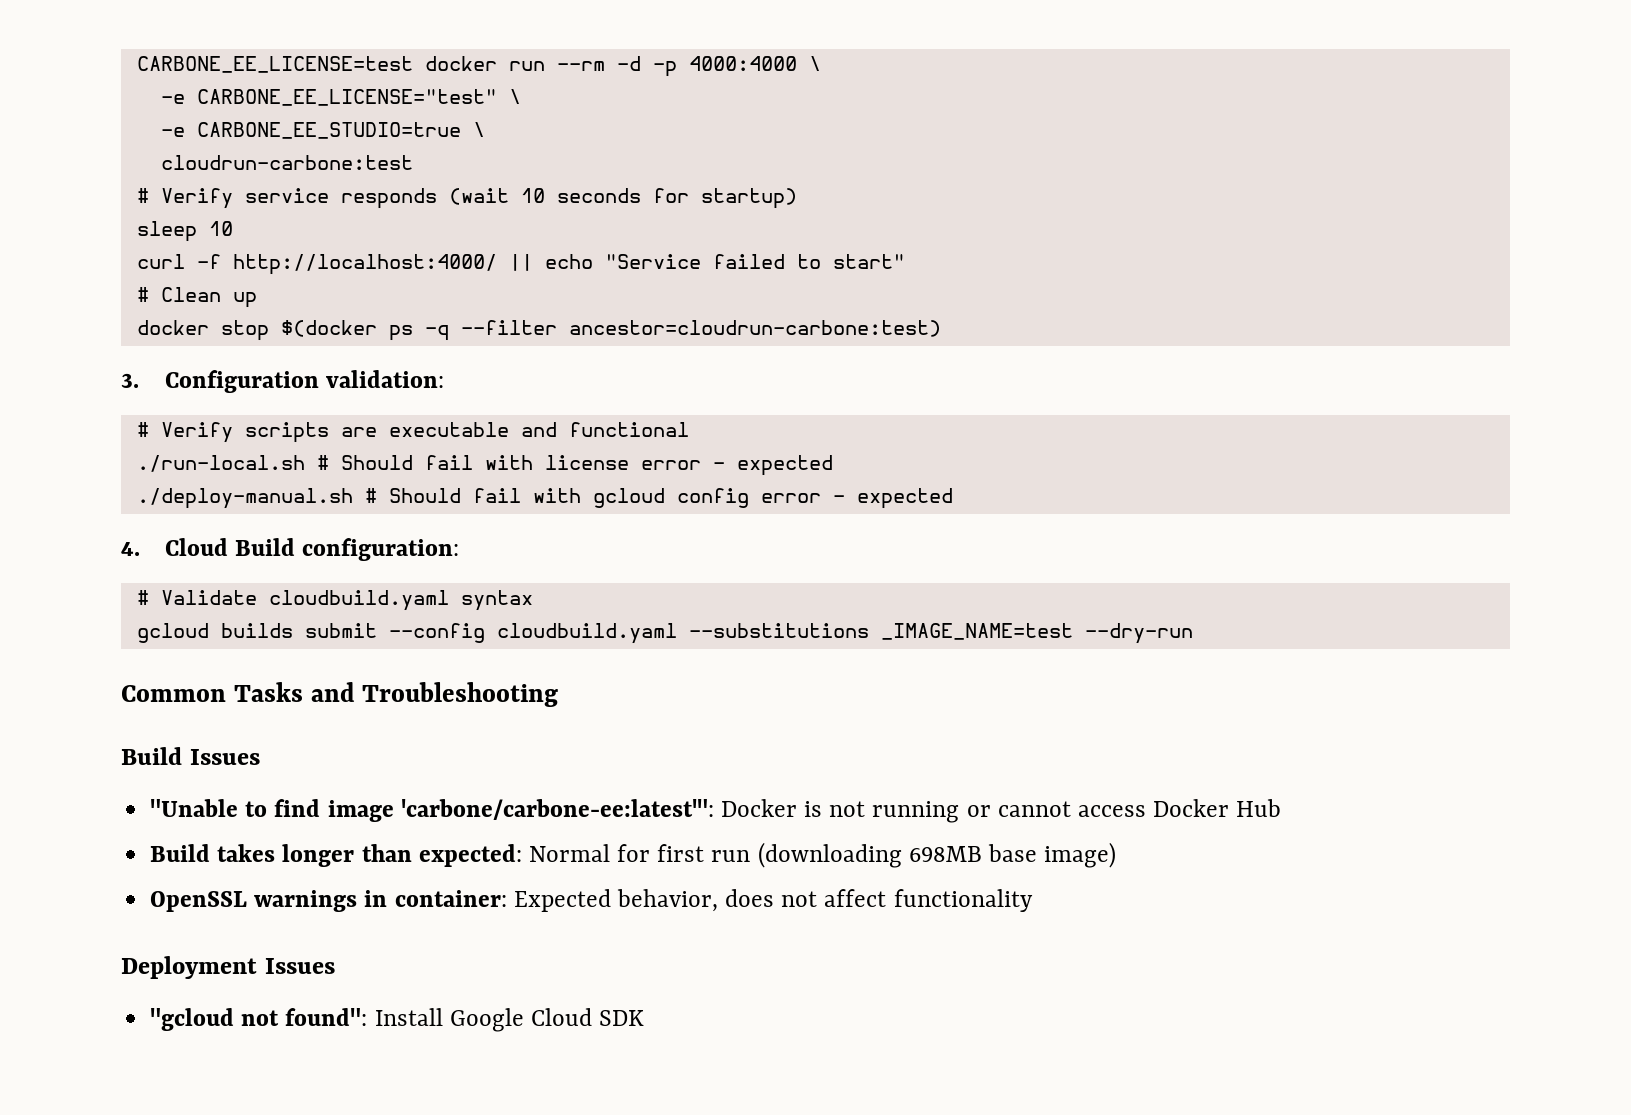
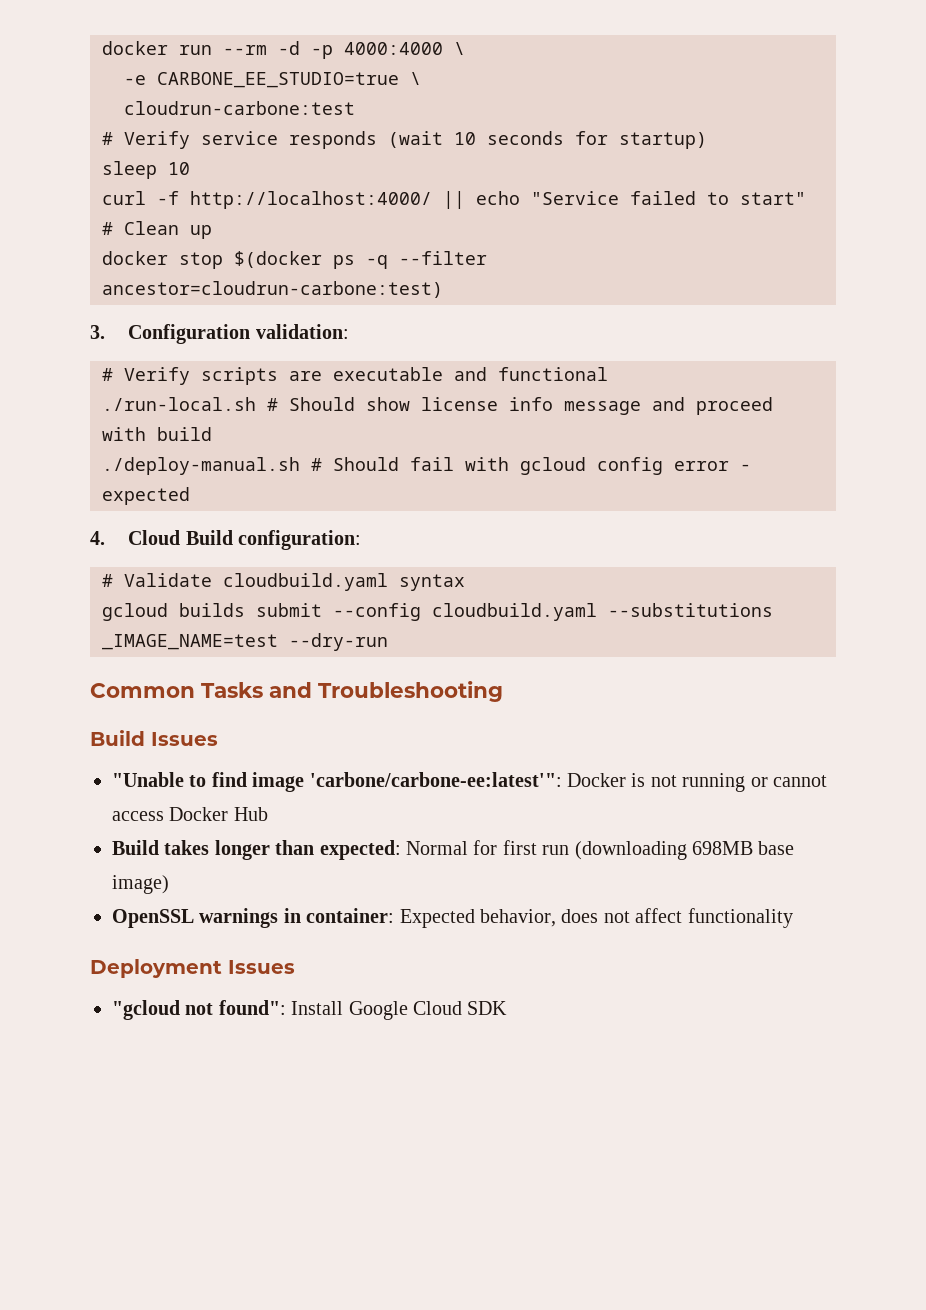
[136,56,413,73] CARBONE_EE_LICENSE=test -> (102, 48) none
[160,89,521,106] // -e CARBONE_EE_LICENSE="test" \ -> (465, 48) none
[424,455,833,476] fail with license error - expected -> [366,397,773,415] [102,427,212,441] show license info message and proceed with build

